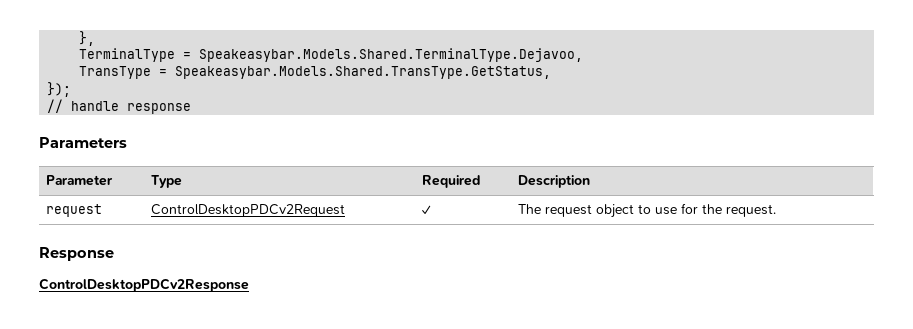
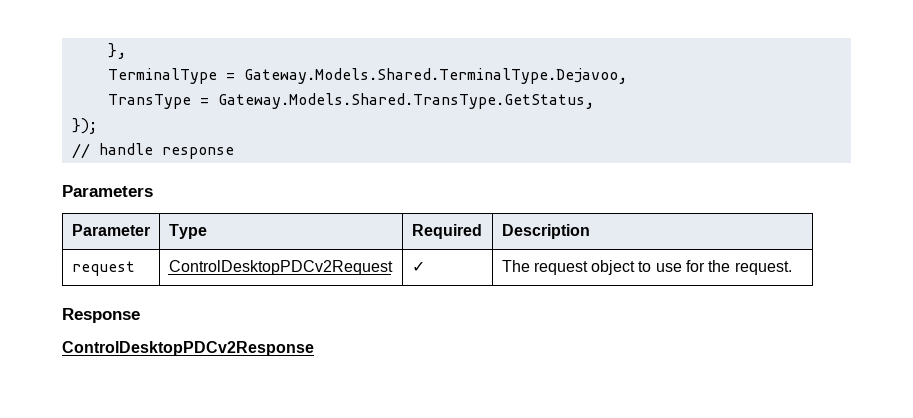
[199,48,584,62] Speakeasybar.Models.Shared.TerminalType.Dejavoo, -> [243,68,627,84] Gateway.Models.Shared.TerminalType.Dejavoo,
[175,66,552,79] Speakeasybar.Models.Shared.TransType.GetStatus, -> [217,93,594,109] Gateway.Models.Shared.TransType.GetStatus,

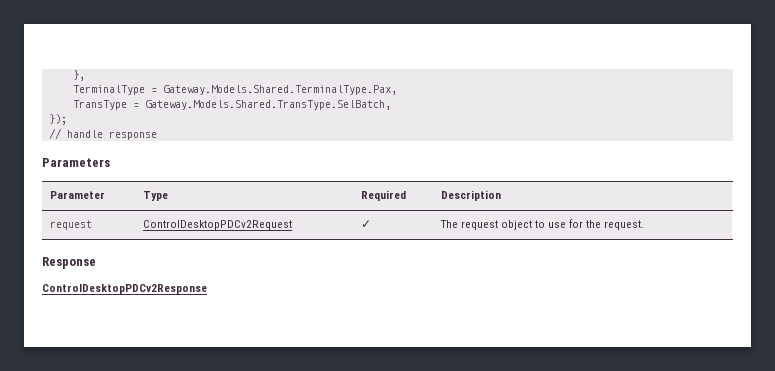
[243,68,627,84] Gateway.Models.Shared.TerminalType.Dejavoo, -> [162,85,397,95] Gateway.Models.Shared.TerminalType.Pax,
[217,93,594,109] Gateway.Models.Shared.TransType.GetStatus, -> [144,100,391,110] Gateway.Models.Shared.TransType.SelBatch,

